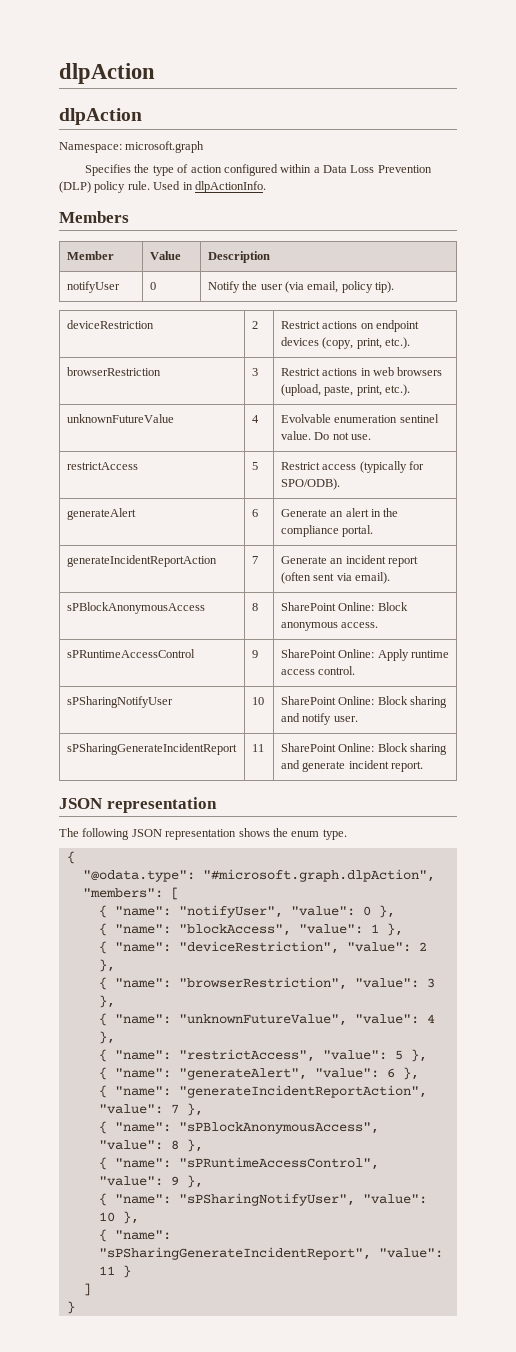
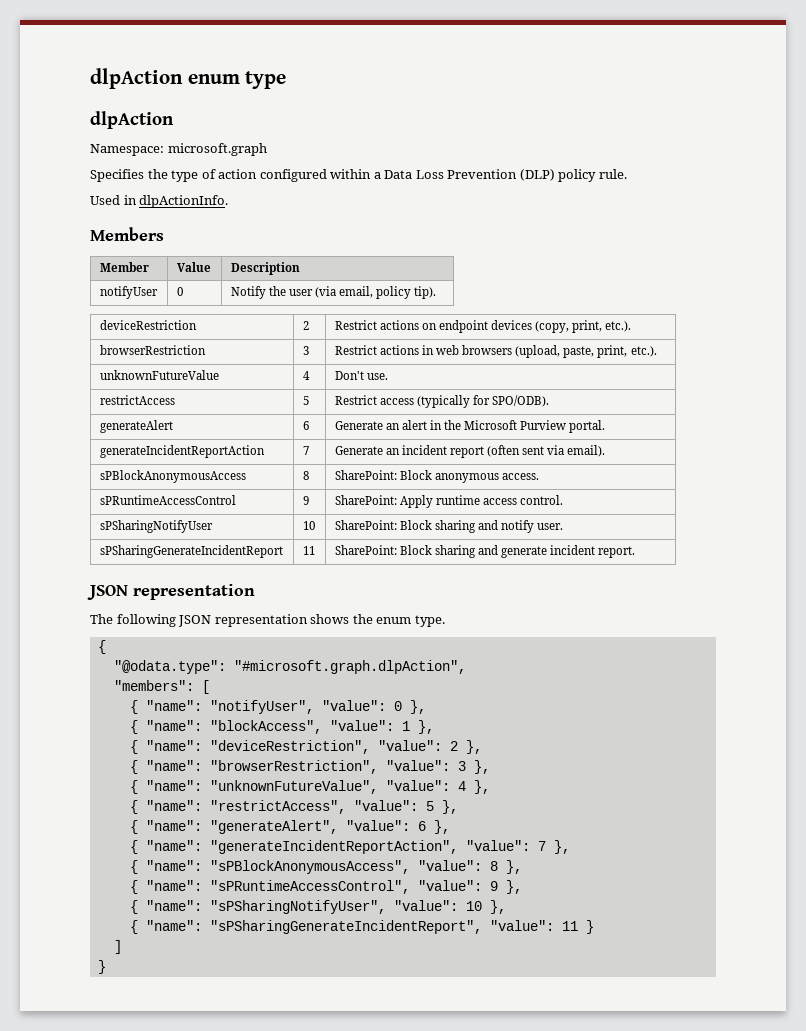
[59,63,155,84] dlpAction -> [90,68,287,89] dlpAction enum type
(150, 185) none -> (627, 174) //
[280,414,439,423] [280,431,349,440] Evolvable enumeration sentinel value. Do not -> [334,371,364,380] Don't
[280,525,339,537] compliance -> [464,420,567,430] Microsoft Purview
[280,602,375,611] SharePoint Online: -> [334,470,397,480] SharePoint:
[280,649,375,658] SharePoint Online: -> [334,495,397,505] SharePoint:
[280,696,375,705] SharePoint Online: -> [334,520,397,530] SharePoint:
[280,743,375,752] SharePoint Online: -> [334,545,397,555] SharePoint:

